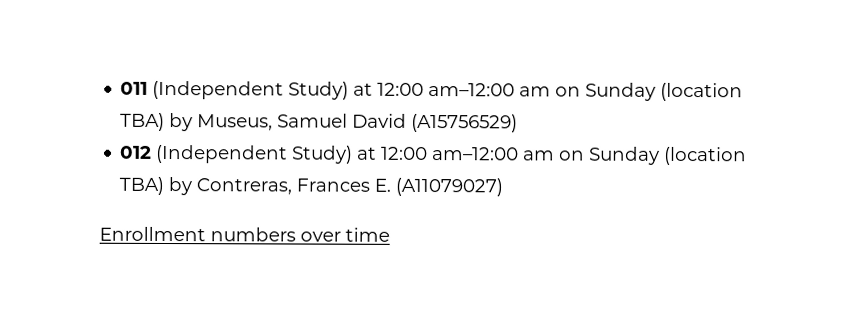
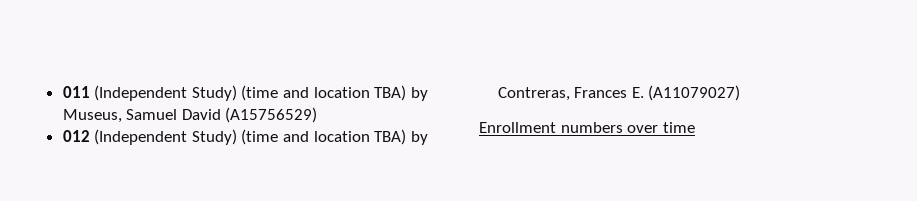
[353,82,744,102] at 12:00 am–12:00 am on Sunday (location -> [241,85,370,101] (time and location
[357,146,748,166] at 12:00 am–12:00 am on Sunday (location -> [241,129,370,145] (time and location

